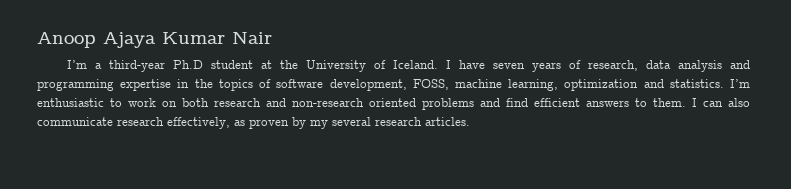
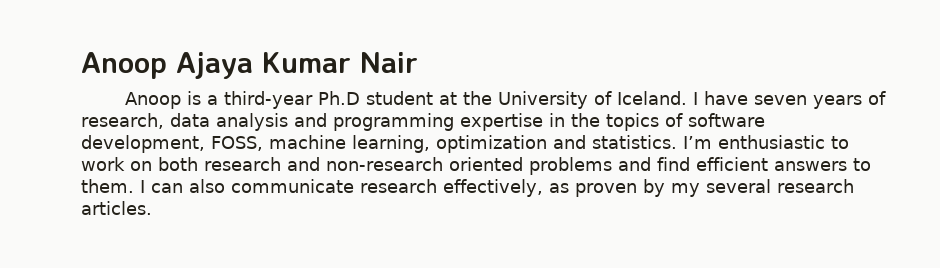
[66,60,87,69] I’m -> [125,91,202,109] Anoop is

